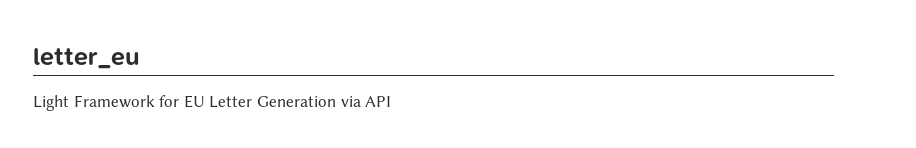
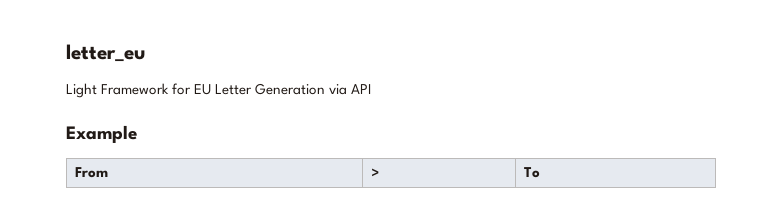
(392, 101) none -> [66,125,137,143] [74,167,108,178] [370,168,379,177] [523,167,540,178] // Example // From | > | To

